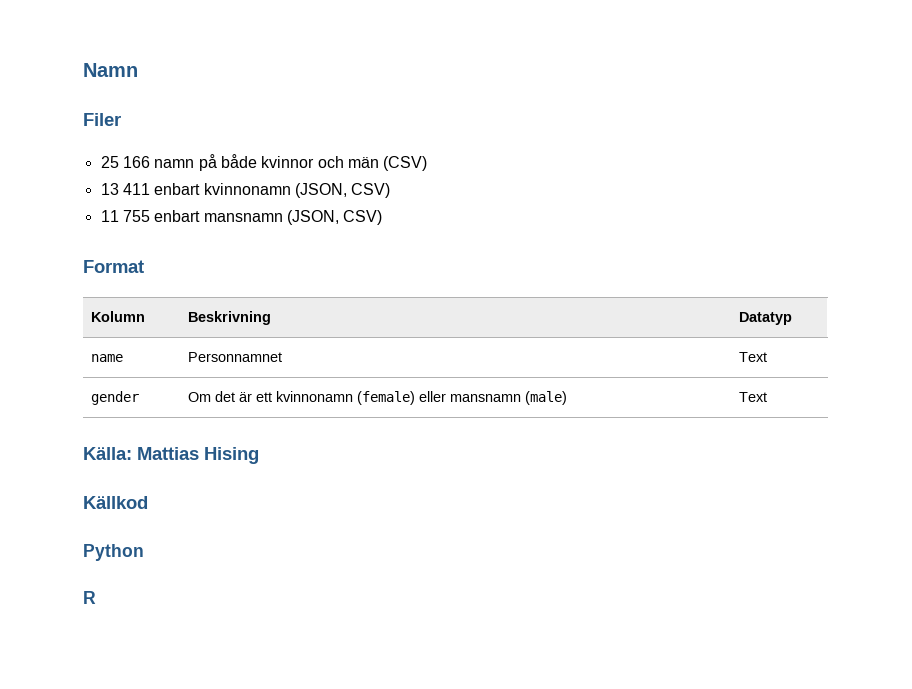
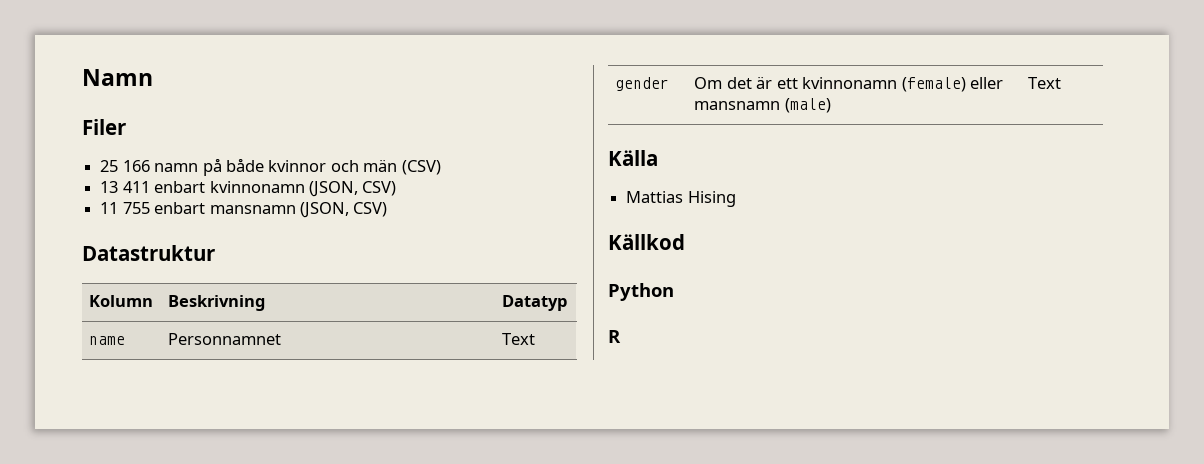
[83,260,144,273] Format -> [82,245,215,261] Datastruktur
[83,447,132,460] Källa: -> [608,150,658,166] Källa //

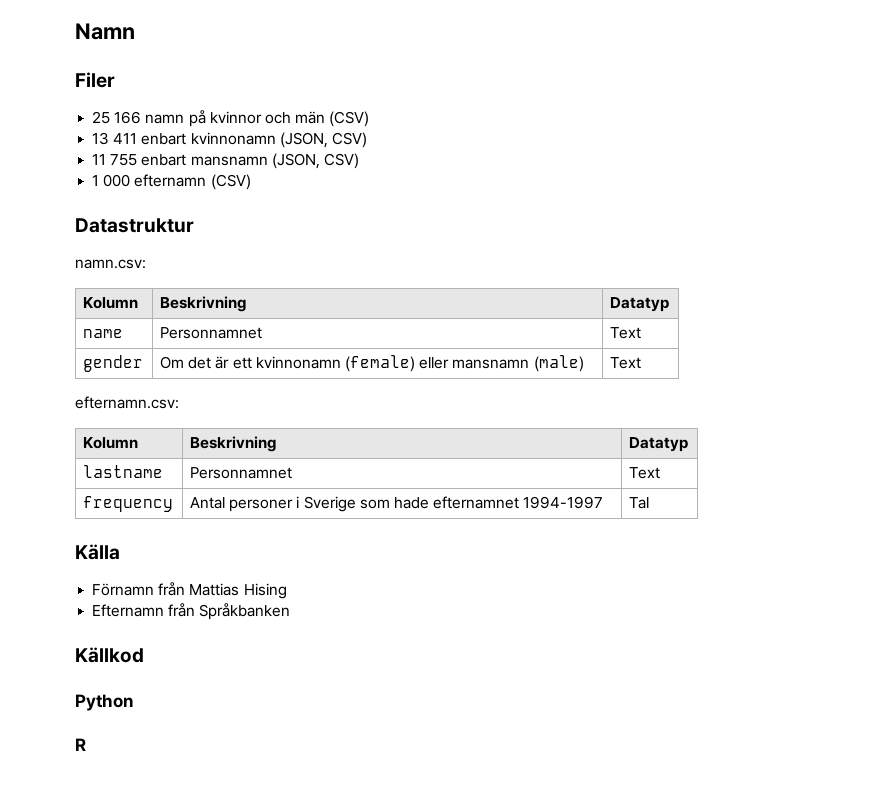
[225,158,264,172] både -> (206, 118) none
(388, 209) none -> [92,174,251,190] // 1 000 efternamn (CSV)
(215, 253) none -> [75,259,146,269] // namn.csv:
(1062, 83) none -> [75,396,179,409] [83,437,139,449] [190,436,277,452] [629,437,689,452] [83,465,164,478] [190,467,293,479] [629,467,661,479] [83,496,174,512] [190,496,604,512] [629,497,650,509] // efternamn.csv: // Kolumn | Beskrivning | Datatyp // lastname | Personnamnet | Text // frequency | Antal personer i Sverige som hade efternamnet 1994-1997 | Tal
(658, 158) none -> [92,582,186,596] Förnamn från
(736, 199) none -> [92,603,291,620] // Efternamn från Språkbanken

